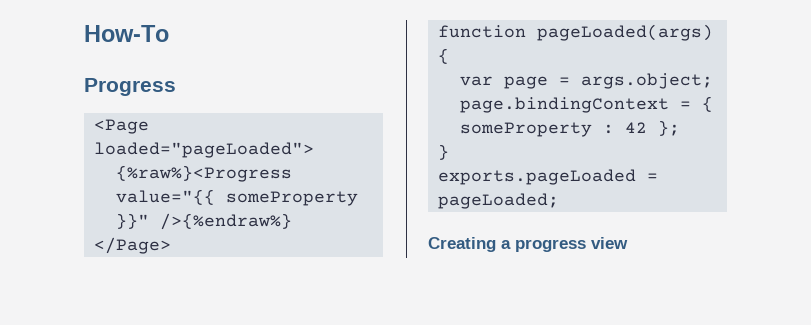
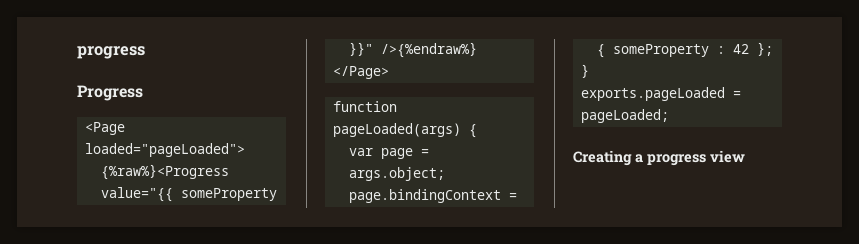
[84,25,169,42] How-To -> [77,46,145,59] progress

